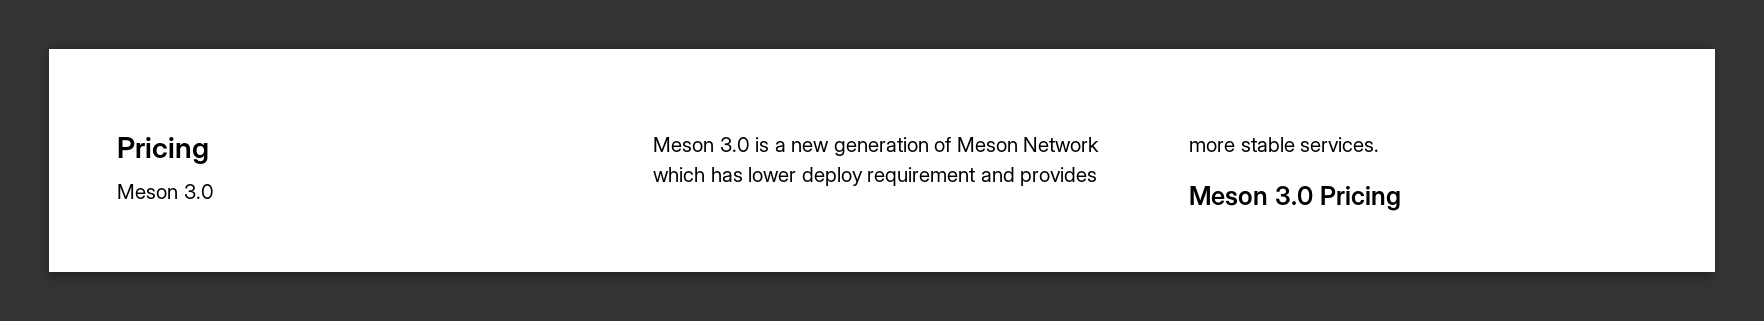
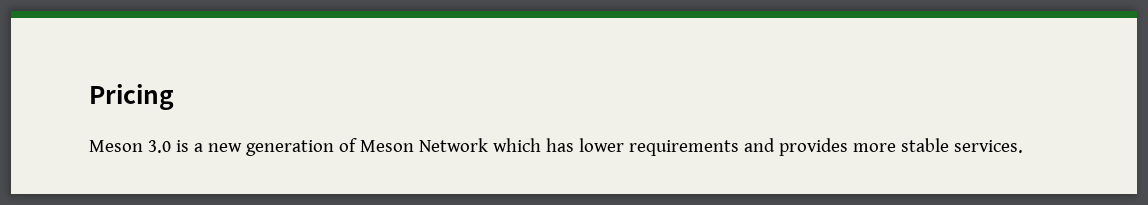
[653,137,750,152] // Meson 3.0 -> (171, 146) none
[801,167,976,186] deploy requirement -> [628,140,739,156] requirements
[1189,186,1401,211] // Meson 3.0 Pricing -> (1023, 146) none

